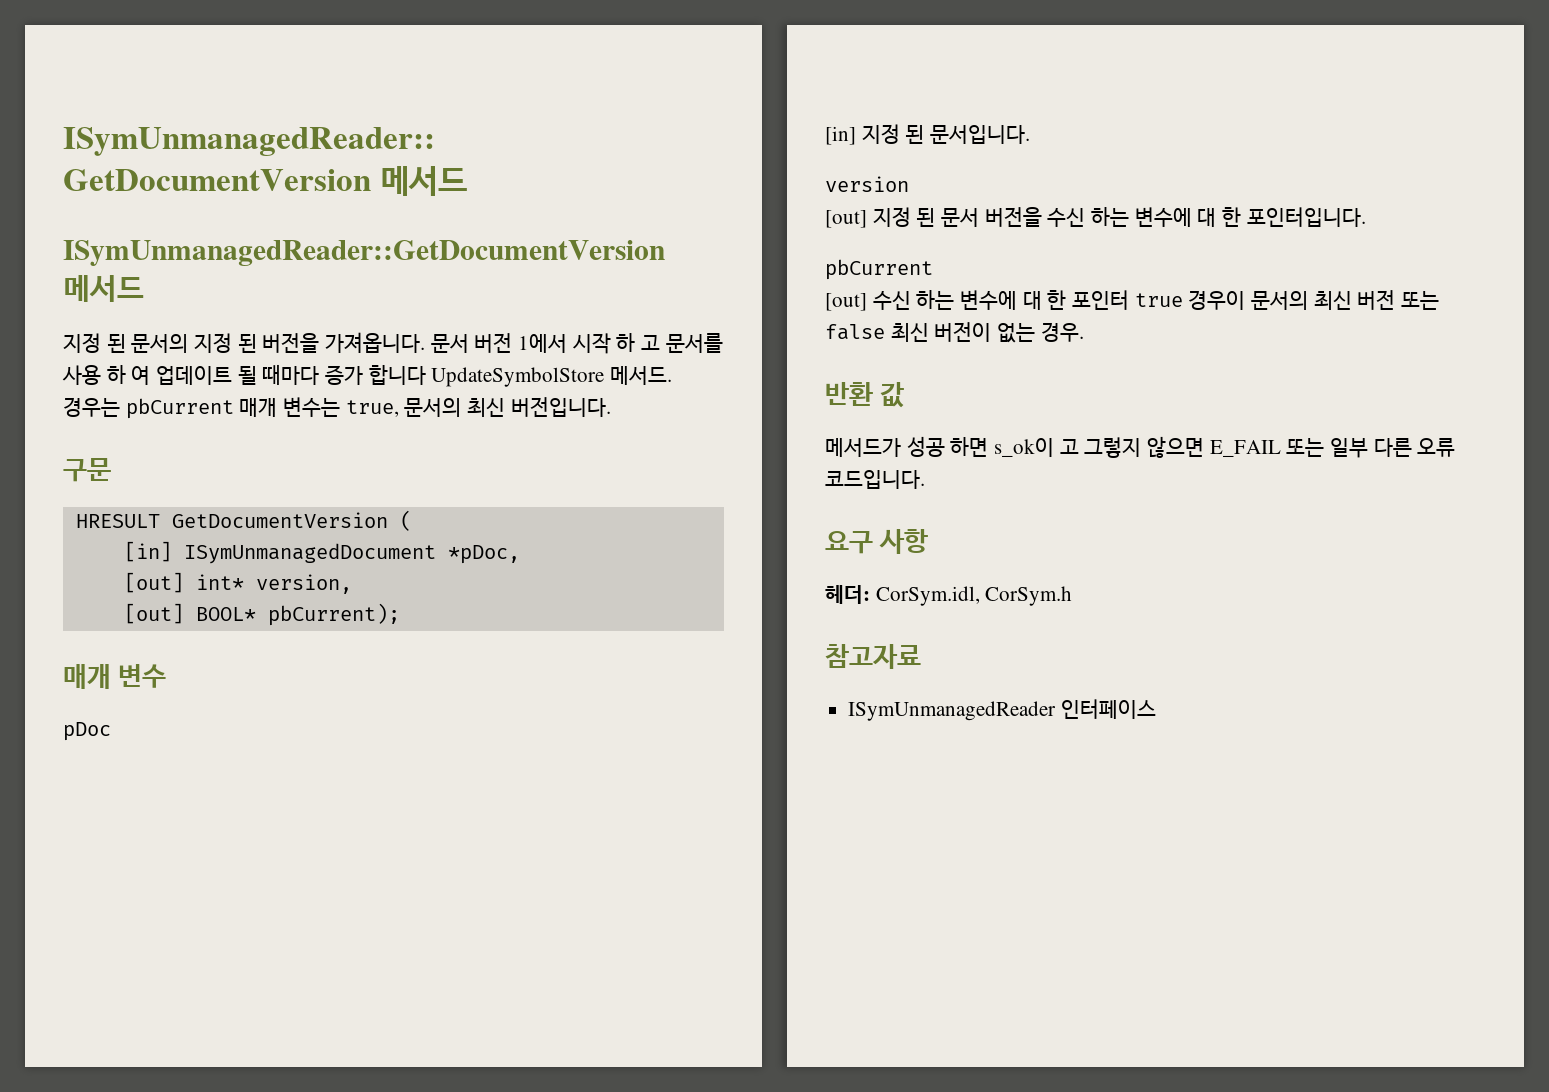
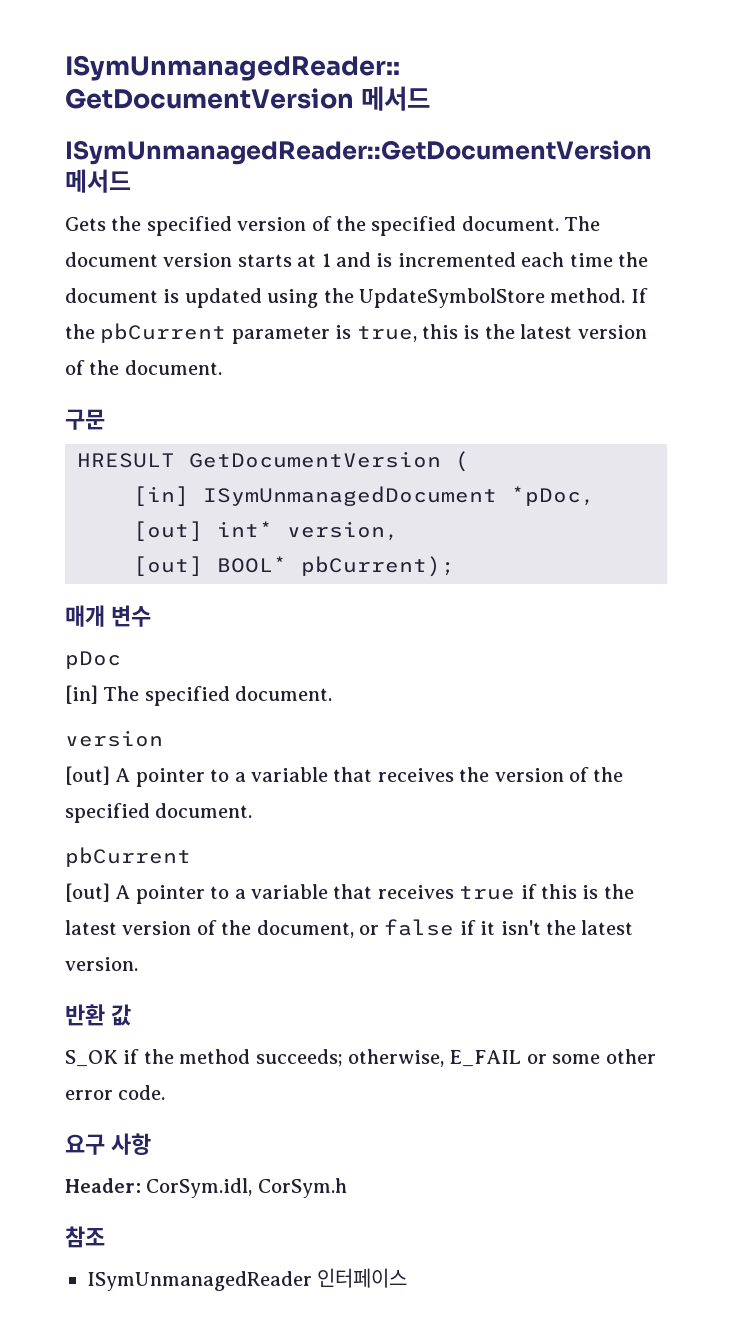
[63,332,723,354] [62,364,673,387] [63,397,611,419] 지정 된 문서의 지정 된 버전을 가져옵니다. 문서 버전 1에서 시작 하 고 문서를 사용 하 여 업데이트 될 때마다 증가 합니다 UpdateSymbolStore 메서드. 경우는 pbCurrent 매개 변수는 true, 문서의 최신 버전입니다. -> [65,216,601,236] [65,252,648,267] [65,288,648,308] [65,323,647,344] [65,360,222,375] Gets the specified version of the specified document. The document version starts at 1 and is incremented each time the document is updated using the UpdateSymbolStore method. If the pbCurrent parameter is true, this is the latest version of the document.
[861,124,1031,144] 지정 된 문서입니다. -> [103,686,333,706] The specified document.
[872,207,1366,227] [825,259,933,280] [825,290,1440,311] [825,322,1084,343] [825,382,905,408] [825,436,1456,458] [825,470,925,489] 지정 된 문서 버전을 수신 하는 변수에 대 한 포인터입니다. // pbCurrent // [out] 수신 하는 변수에 대 한 포인터 true 경우이 문서의 최신 버전 또는 false 최신 버전이 없는 경우. // 반환 값 // 메서드가 성공 하면 s_ok이 고 그렇지 않으면 E_FAIL 또는 일부 다른 오류 코드입니다. -> [115,767,624,787] [65,803,253,823] [65,847,191,867] [65,883,634,904] [65,919,634,938] [65,957,138,971] [65,1004,131,1026] [65,1049,656,1067] [65,1085,166,1100] A pointer to a variable that receives the version of the specified document. // pbCurrent // [out] A pointer to a variable that receives true if this is the latest version of the document, or false if it isn't the latest version. // 반환 값 // S_OK if the method succeeds; otherwise, E_FAIL or some other error code.
[825,585,870,604] 헤더: -> [65,1178,141,1193] Header:
[825,644,921,669] 참고자료 -> [65,1226,105,1248] 참조

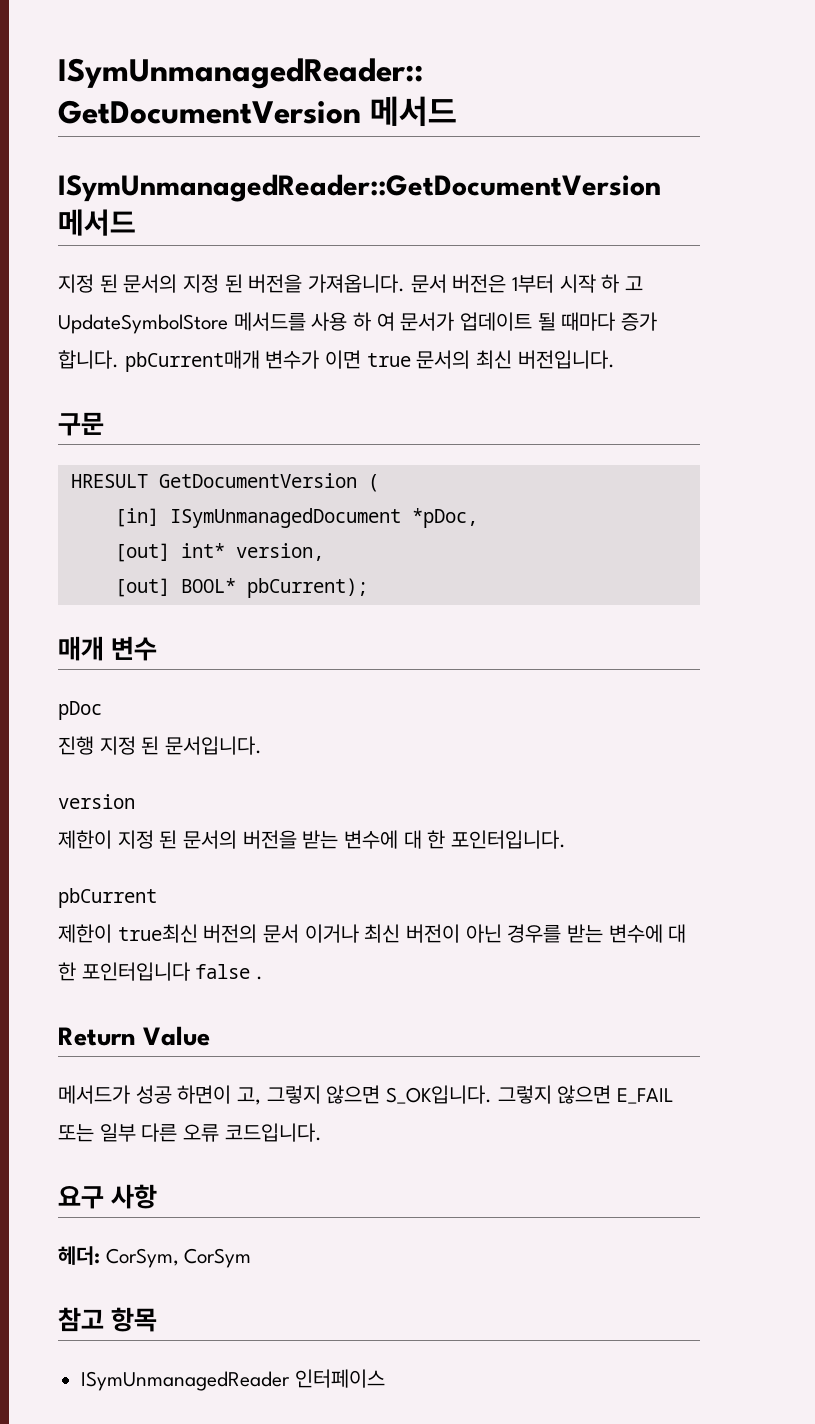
[65,216,601,236] [65,252,648,267] [65,288,648,308] [65,323,647,344] [65,360,222,375] Gets the specified version of the specified document. The document version starts at 1 and is incremented each time the document is updated using the UpdateSymbolStore method. If the pbCurrent parameter is true, this is the latest version of the document. -> [58,274,644,293] [58,312,658,334] [58,350,615,372] 지정 된 문서의 지정 된 버전을 가져옵니다. 문서 버전은 1부터 시작 하 고 UpdateSymbolStore 메서드를 사용 하 여 문서가 업데이트 될 때마다 증가 합니다. pbCurrent매개 변수가 이면 true 문서의 최신 버전입니다.
[65,685,333,706] [65,730,163,747] [65,766,624,787] [65,803,253,823] [65,847,191,867] [65,883,634,904] [65,919,634,938] [65,957,138,971] [65,1004,131,1026] [65,1049,656,1067] [65,1085,166,1100] [65,1133,151,1155] [65,1178,347,1198] [65,1226,105,1248] [in] The specified document. // version // [out] A pointer to a variable that receives the version of the specified document. // pbCurrent // [out] A pointer to a variable that receives true if this is the latest version of the document, or false if it isn't the latest version. // 반환 값 // S_OK if the method succeeds; otherwise, E_FAIL or some other error code. // 요구 사항 // Header: CorSym.idl, CorSym.h // 참조 -> [58,736,263,755] [58,794,135,809] [58,830,567,849] [58,888,157,908] [58,924,687,943] [58,962,264,981] [58,1026,211,1046] [58,1085,675,1105] [58,1123,322,1142] [58,1184,158,1209] [58,1246,252,1268] [58,1307,158,1332] 진행 지정 된 문서입니다. // version // 제한이 지정 된 문서의 버전을 받는 변수에 대 한 포인터입니다. // pbCurrent // 제한이 true최신 버전의 문서 이거나 최신 버전이 아닌 경우를 받는 변수에 대 한 포인터입니다 false . // Return Value // 메서드가 성공 하면이 고, 그렇지 않으면 S_OK입니다. 그렇지 않으면 E_FAIL 또는 일부 다른 오류 코드입니다. // 요구 사항 // 헤더: CorSym, CorSym // 참고 항목

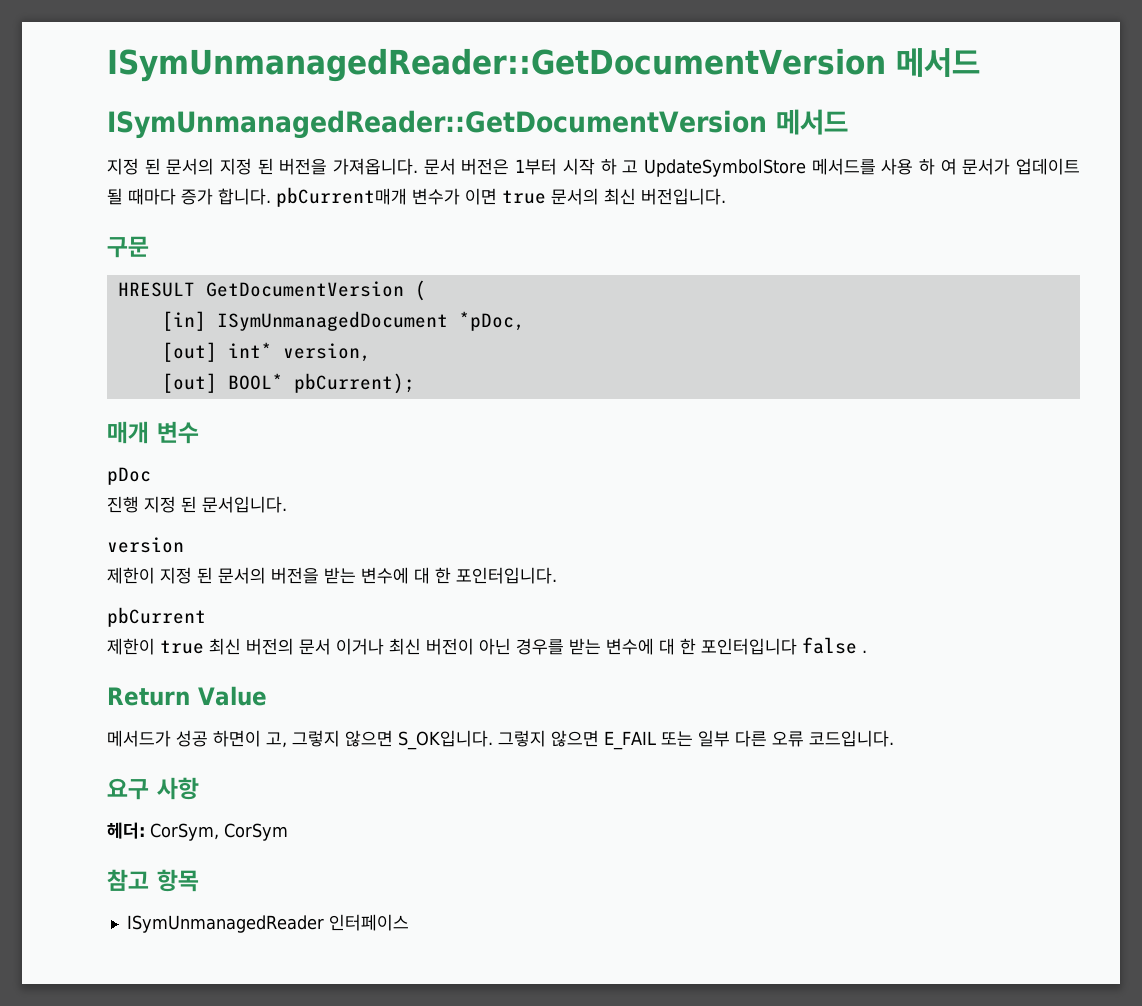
[117,924,198,943] true최신 -> [160,638,241,655] true 최신

